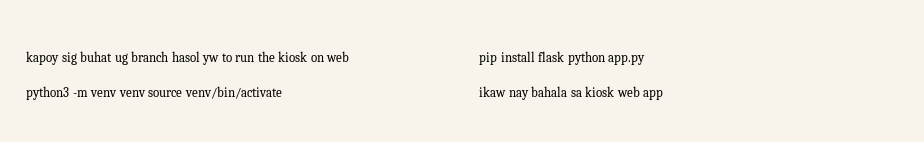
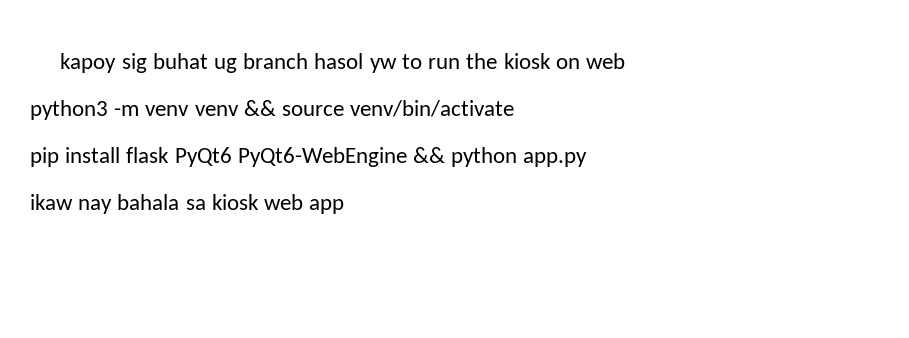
(146, 93) none -> [243,100,276,116] &&
(565, 56) none -> [174,147,446,167] PyQt6 PyQt6-WebEngine &&

